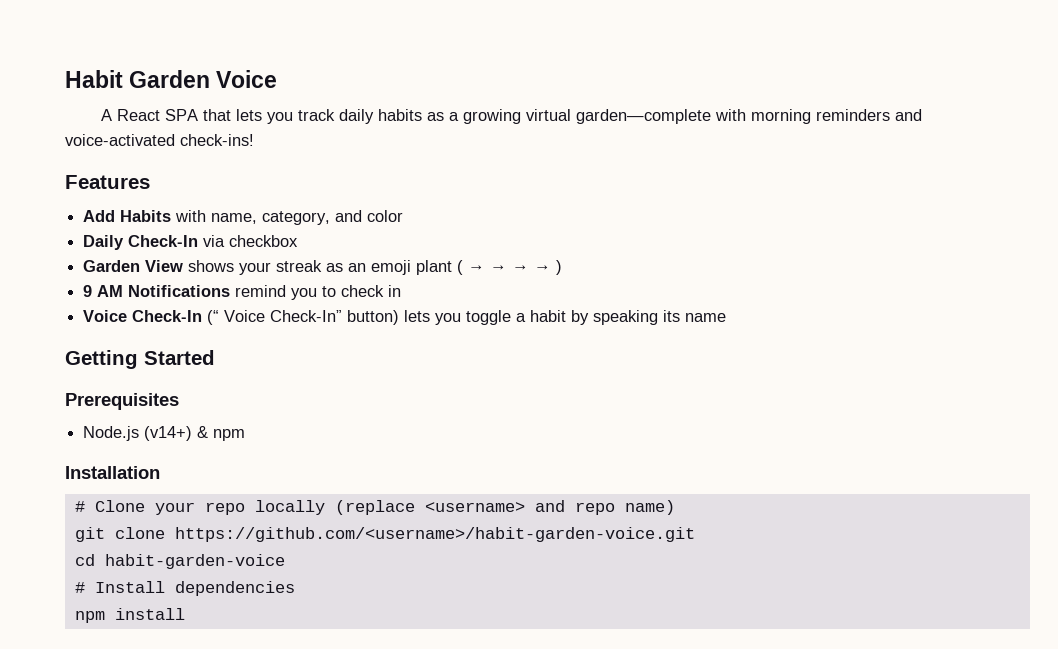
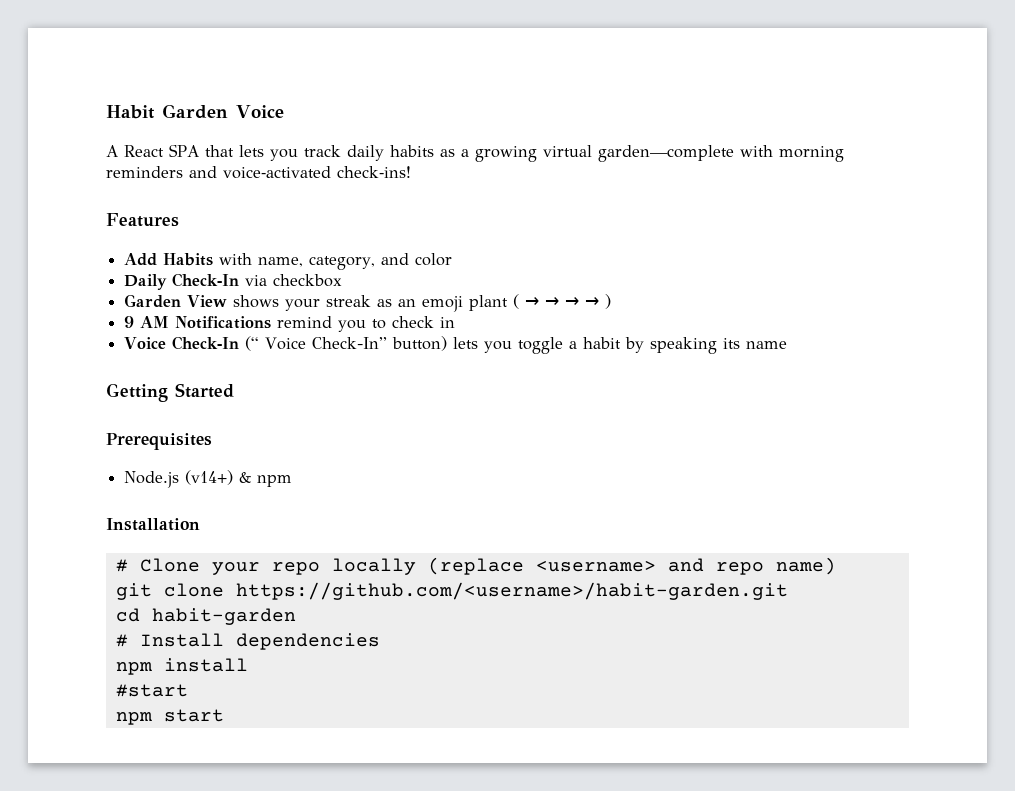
[174,527,695,542] https://github.com/<username>/habit-garden-voice.git -> [235,582,788,600] https://github.com/<username>/habit-garden.git
[104,554,285,569] habit-garden-voice -> [151,608,296,625] habit-garden
(185, 614) none -> [115,684,188,697] [115,709,224,725] // #start // npm start

